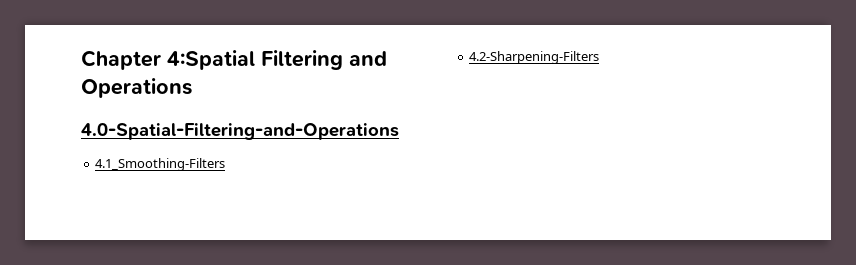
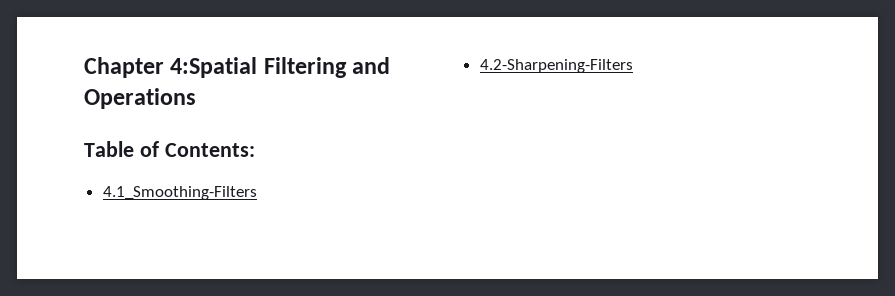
[81,123,399,140] 4.0-Spatial-Filtering-and-Operations -> [84,141,255,157] Table of Contents:

